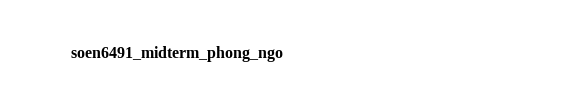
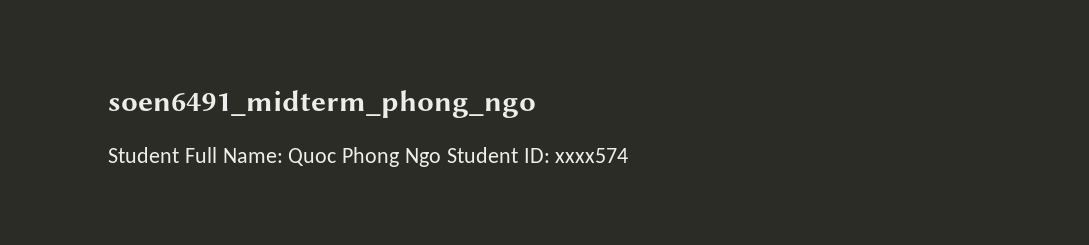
(283, 54) none -> [108,147,629,167] // Student Full Name: Quoc Phong Ngo Student ID: xxxx574

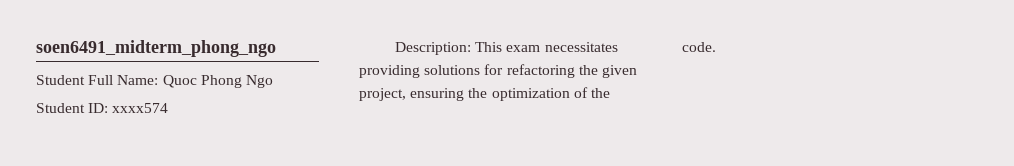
(442, 157) none -> (273, 81) //
(629, 155) none -> [395,42,618,55] [359,64,637,78] [359,87,610,101] [682,42,716,52] // Description: This exam necessitates providing solutions for refactoring the given project, ensuring the optimization of the code.

